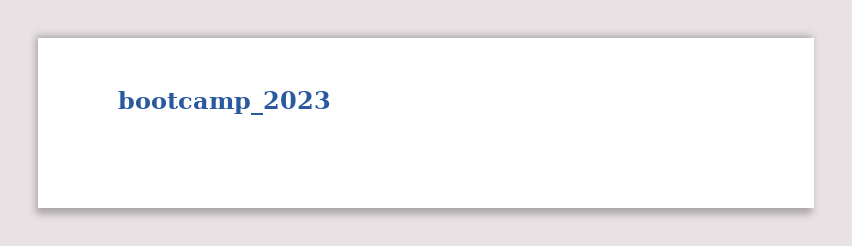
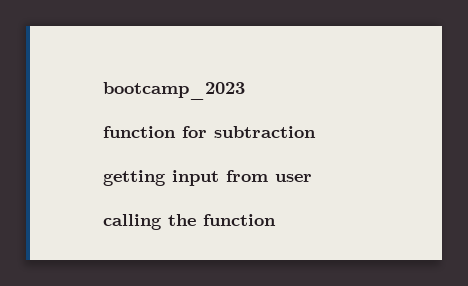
(331, 103) none -> [103,126,316,138] [103,170,312,186] [103,214,276,230] // function for subtraction // getting input from user // calling the function

